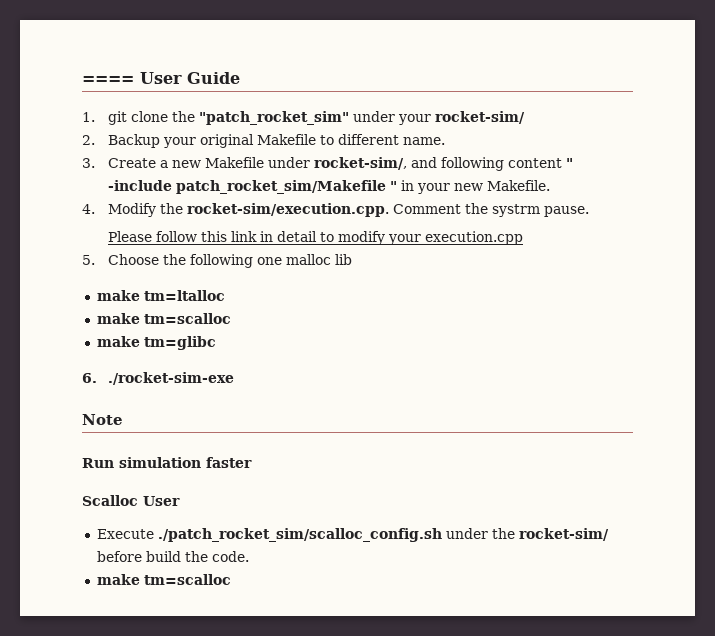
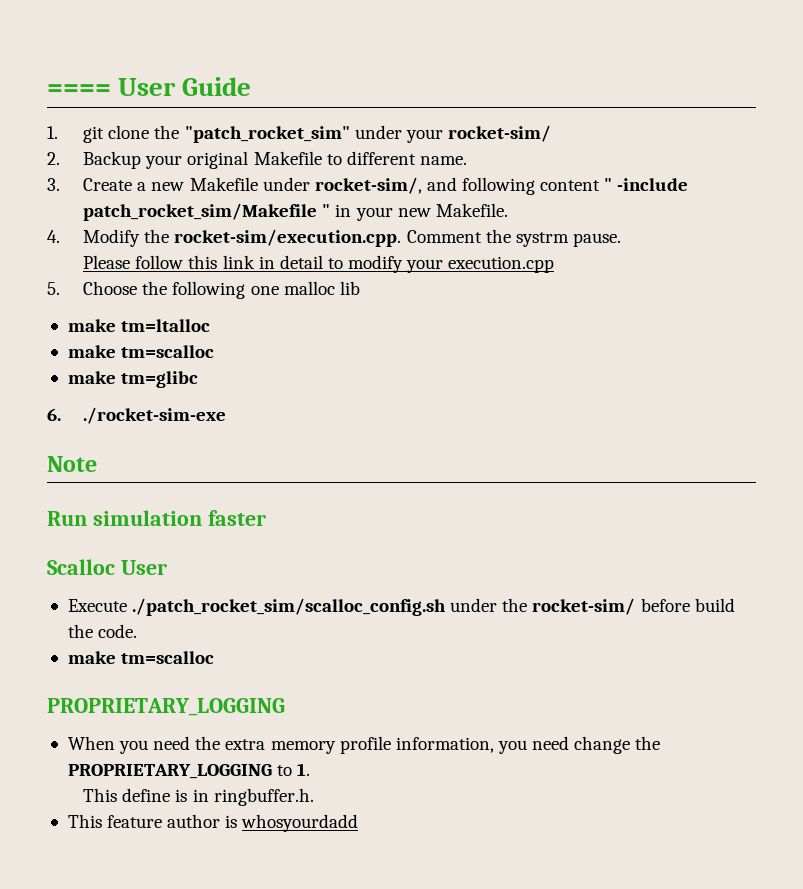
(231, 579) none -> [47,698,285,716] [67,736,661,754] [67,763,311,779] [83,788,314,806] [67,814,359,832] // PROPRIETARY_LOGGING // When you need the extra memory profile information, you need change the PROPRIETARY_LOGGING to 1. // This define is in ringbuffer.h. // This feature author is whosyourdadd

